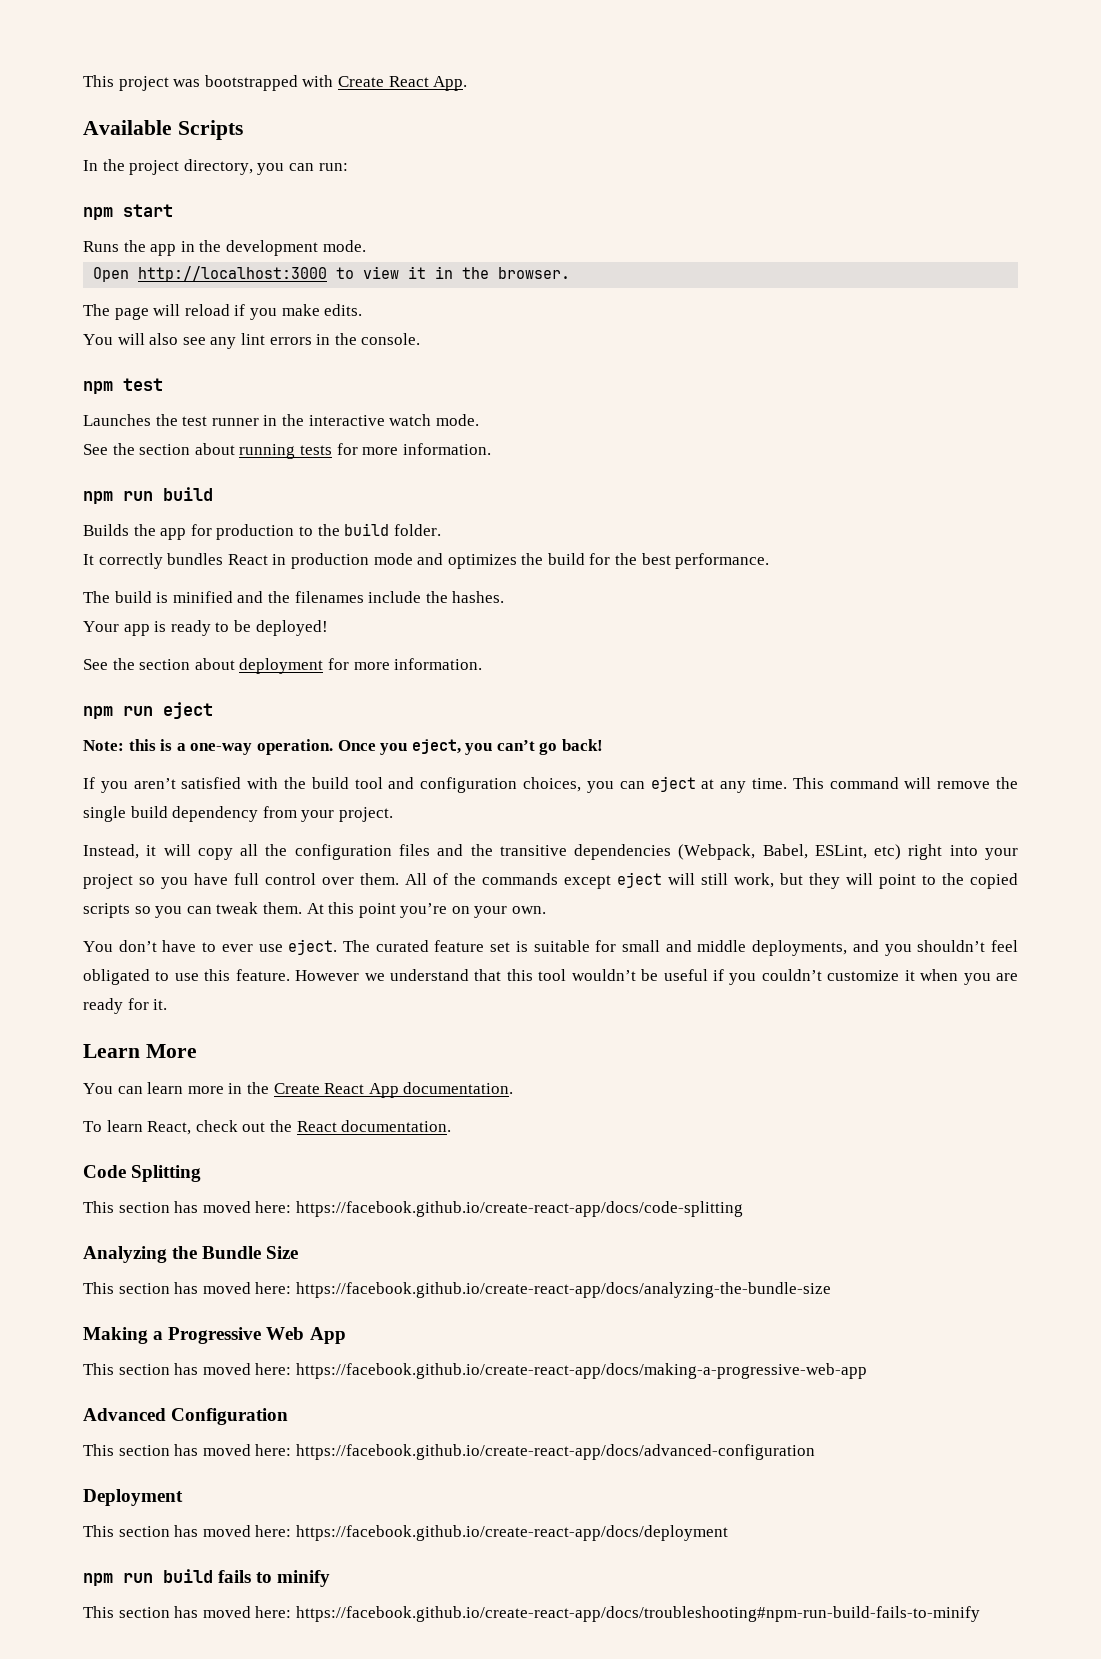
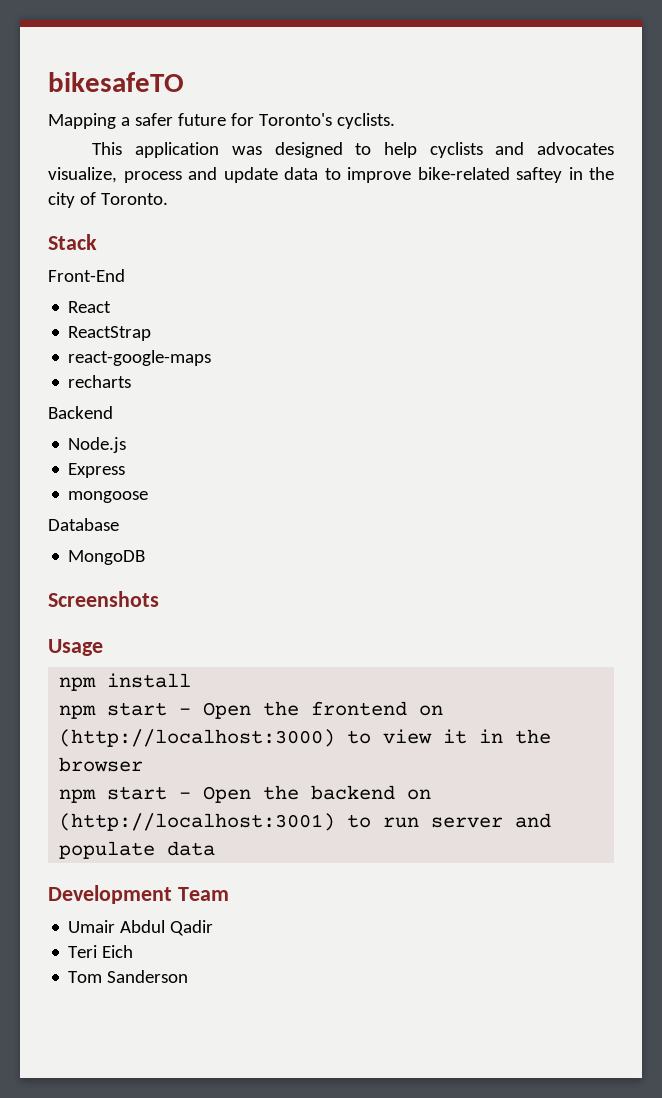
[83,75,468,91] [83,120,243,140] [83,159,348,175] [83,204,173,220] [83,240,366,256] [93,266,328,282] This project was bootstrapped with Create React App. // Available Scripts // In the project directory, you can run: // npm start // Runs the app in the development mode. // Open http://localhost:3000 -> [48,72,184,92] [48,113,395,129] [92,142,614,158] [48,167,614,183] [48,192,168,208] [48,234,97,250] [48,269,125,282] [68,301,112,313] [68,326,152,341] [68,350,212,366] [68,375,132,388] [48,406,113,419] [68,437,127,453] [68,463,126,478] [68,491,149,503] [48,518,119,531] [68,550,146,565] [48,591,159,607] [48,639,103,656] [59,673,192,691] [59,701,444,719] [59,729,336,747] bikesafeTO // Mapping a safer future for Toronto's cyclists. // This application was designed to help cyclists and advocates visualize, process and update data to improve bike-related saftey in the city of Toronto. // Stack // Front-End // React // ReactStrap // react-google-maps // recharts // Backend // Node.js // Express // mongoose // Database // MongoDB // Screenshots // Usage // npm install // npm start - Open the frontend on (http://localhost:3000)
[498,267,571,279] [83,304,363,320] [83,333,421,349] [83,378,163,394] [83,414,479,426] [83,443,491,459] [83,487,213,504] [83,523,441,540] [83,553,770,569] [83,591,505,603] [83,620,328,636] [83,658,483,674] [83,702,213,719] [83,739,604,755] [83,776,1019,793] [83,806,393,822] [83,844,1019,860] [83,872,1018,889] [83,902,547,918] [83,939,1018,956] [83,969,1019,985] [83,998,168,1014] [83,1044,197,1058] [83,1082,514,1098] [83,1120,452,1135] [83,1165,202,1182] [83,1201,743,1217] [83,1246,299,1263] [83,1282,831,1298] [83,1327,346,1344] [83,1363,867,1379] [83,1408,289,1425] [83,1444,815,1460] [83,1489,183,1506] [83,1525,728,1541] [83,1569,331,1587] [83,1606,980,1622] browser. // The page will reload if you make edits. // You will also see any lint errors in the console. // npm test // Launches the test runner in the interactive watch mode. // See the section about running tests for more information. // npm run build // Builds the app for production to the build folder. // It correctly bundles React in production mode and optimizes the build for the best performance. // The build is minified and the filenames include the hashes. // Your app is ready to be deployed! // See the section about deployment for more information. // npm run eject // Note: this is a one-way operation. Once you eject, you can’t go back! // If you aren’t satisfied with the build tool and configuration choices, you can eject at any time. This command will remove the single build dependency from your project. // Instead, it will copy all the configuration files and the transitive dependencies (Webpack, Babel, ESLint, etc) right into your project so you have full control over them. All of the commands except eject will still work, but they will point to the copied scripts so you can tweak them. At this point you’re on your own. // You don’t have to ever use eject. The curated feature set is suitable for small and middle deployments, and you shouldn’t feel obligated to use this feature. However we understand that this tool wouldn’t be useful if you couldn’t customize it when you are ready for it. // Learn More // You can learn more in the Create React App documentation. // To learn React, check out the React documentation. // Code Splitting // This section has moved here: https://facebook.github.io/create-react-app/docs/code-splitting // Analyzing the Bundle Size // This section has moved here: https://facebook.github.io/create-react-app/docs/analyzing-the-bundle-size // Making a Progressive Web App // This section has moved here: https://facebook.github.io/create-react-app/docs/making-a-progressive-web-app // Advanced Configuration // This section has moved here: https://facebook.github.io/create-react-app/docs/advanced-configuration // Deployment // This section has moved here: https://facebook.github.io/create-react-app/docs/deployment // npm run build fails to minify // This section has moved here: https://facebook.github.io/create-react-app/docs/troubleshooting#npm-run-build-fails-to-minify -> [59,757,144,772] [59,785,432,803] [59,813,552,831] [59,841,216,859] [48,885,229,904] [68,920,214,936] [68,945,134,958] [68,970,189,983] browser // npm start - Open the backend on (http://localhost:3001) to run server and populate data // Development Team // Umair Abdul Qadir // Teri Eich // Tom Sanderson

